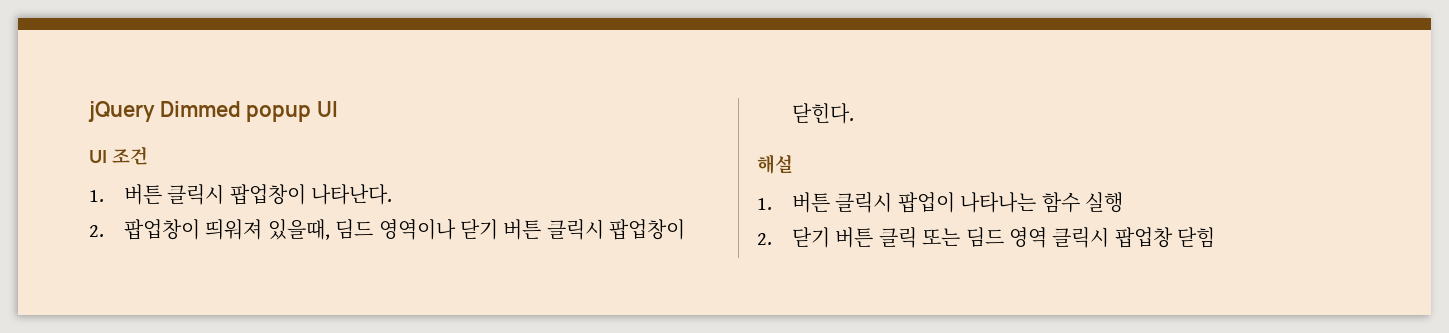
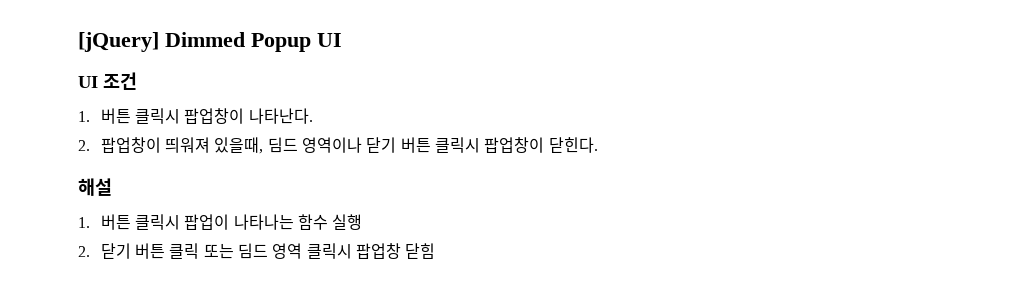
[88,101,312,122] jQuery Dimmed popup -> [78,32,311,52] [jQuery] Dimmed Popup

